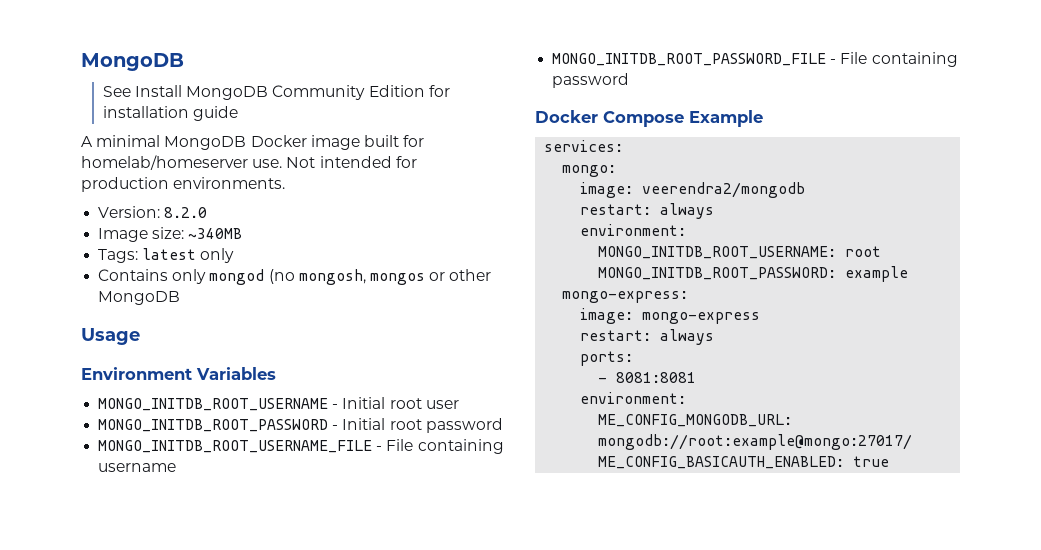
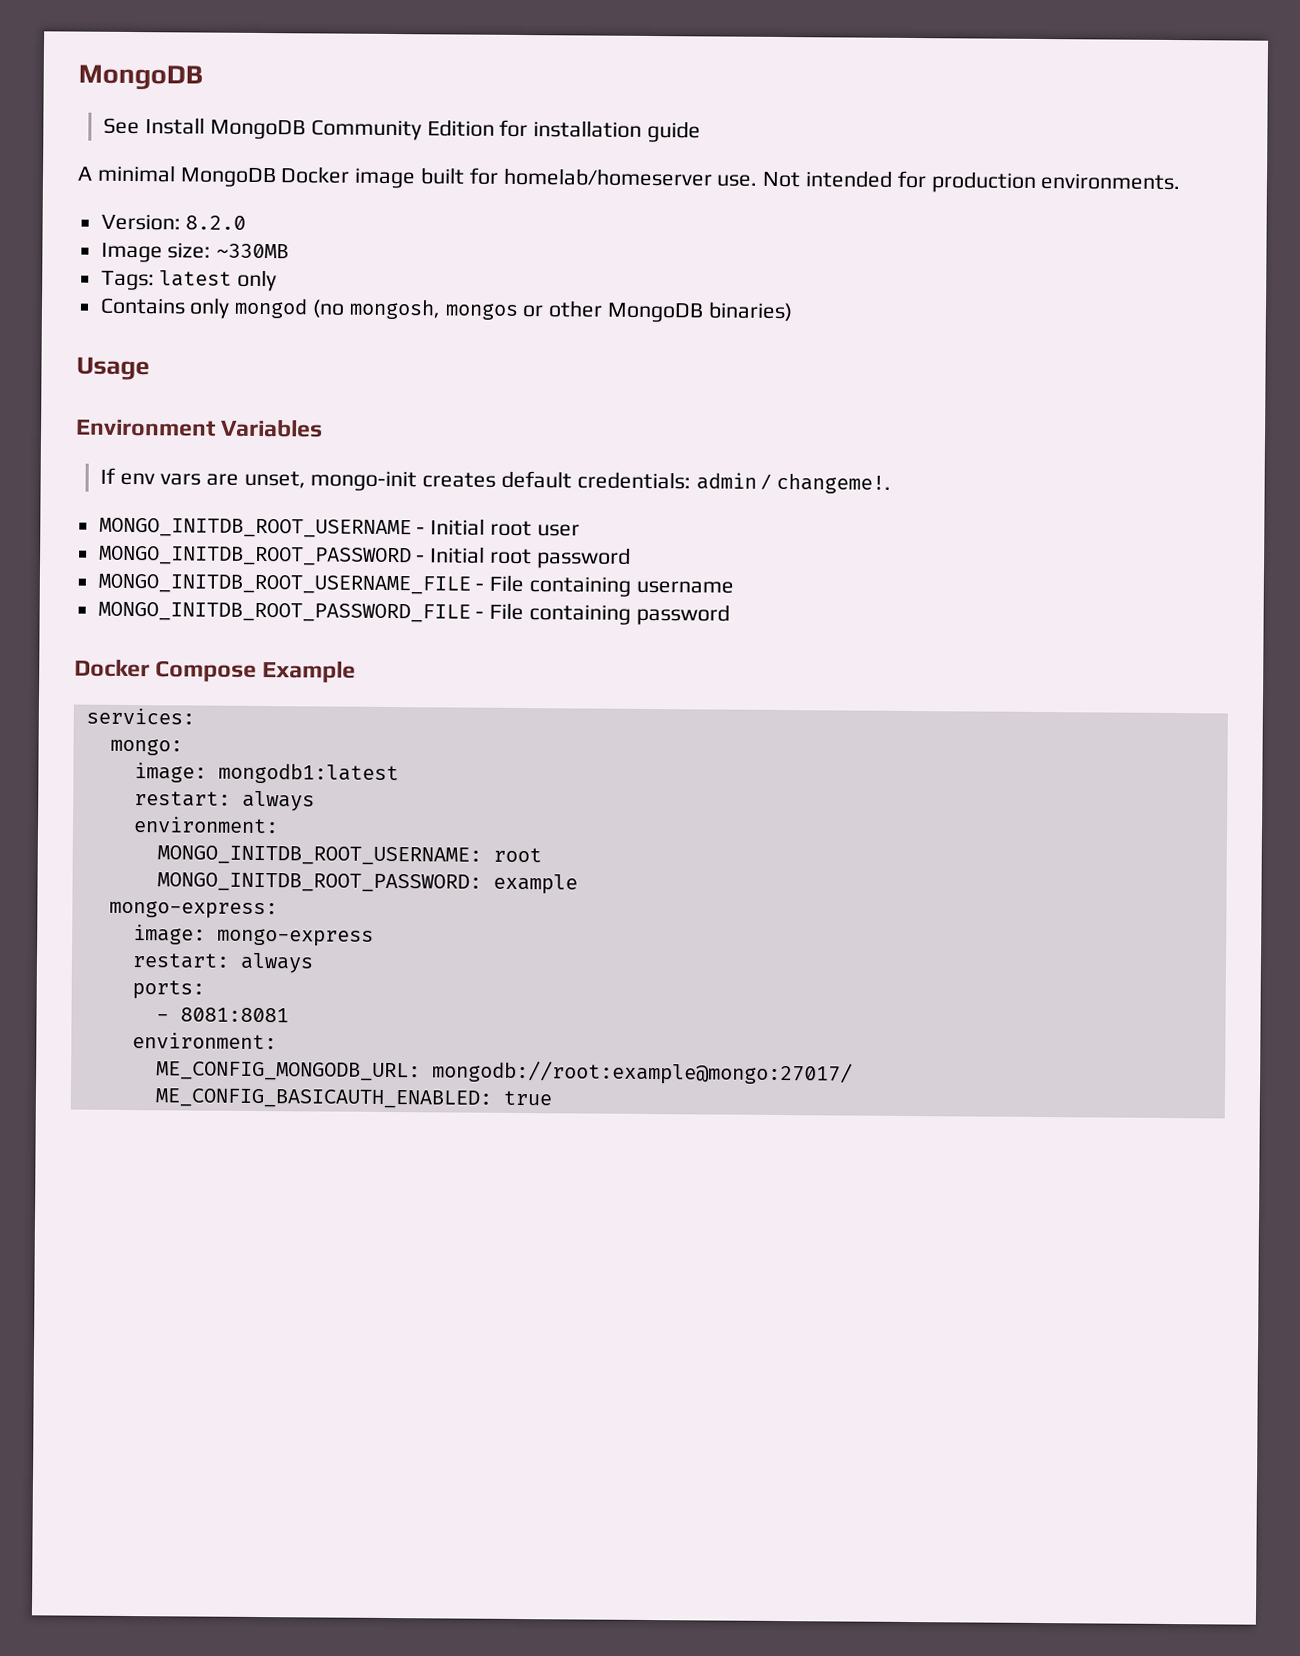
[188,228,243,239] ~340MB -> [216,243,290,259] ~330MB
(181, 298) none -> [707,301,793,322] binaries)
(276, 373) none -> [100,467,892,494] // If env vars are unset, mongo-init creates default credentials: admin / changeme!.
[642,182,806,198] veerendra2/mongodb -> [217,762,399,785] mongodb1:latest

